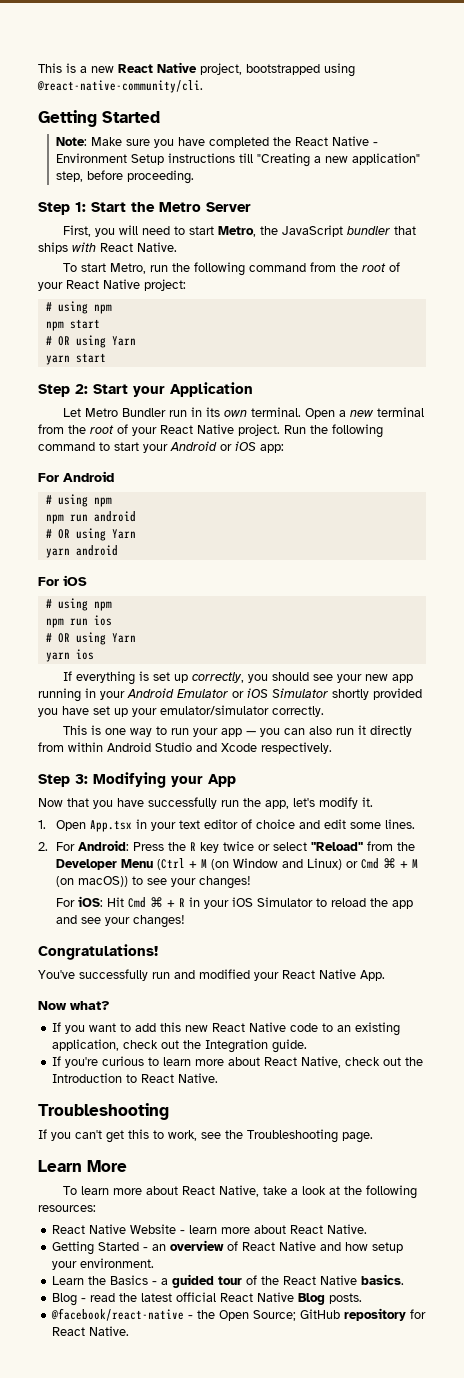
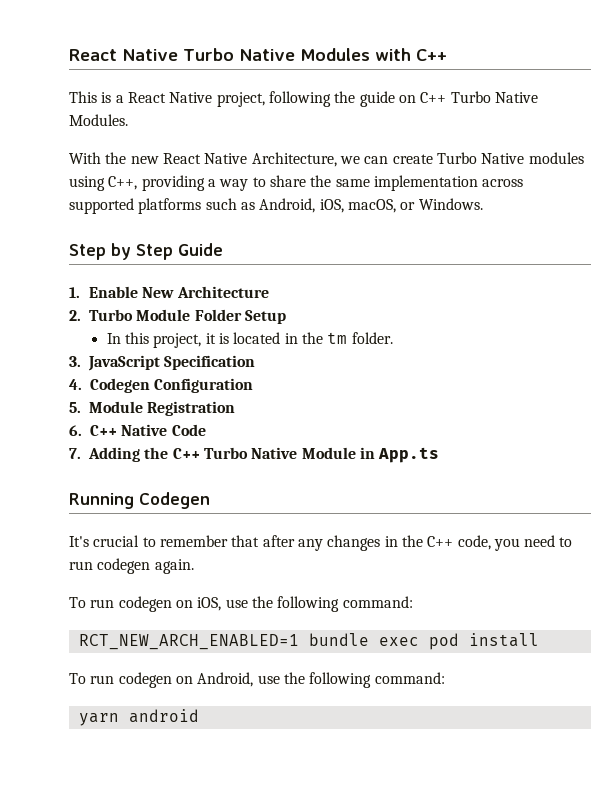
[38,62,355,77] [37,80,203,93] [38,110,160,127] [56,136,379,148] [56,153,421,167] [56,170,195,184] [38,202,251,215] [62,225,416,237] [38,242,177,254] [62,262,400,276] [38,279,186,291] [45,301,112,314] [45,319,100,331] [45,335,136,348] [45,353,106,365] [38,382,253,397] [62,407,424,419] [38,424,383,438] [38,441,284,453] [38,471,114,482] [45,494,112,507] [45,511,136,524] [45,528,136,541] [45,545,118,558] [38,575,87,586] [45,598,112,611] [45,615,112,628] [45,632,136,645] [45,649,94,662] [62,671,413,685] [38,688,422,702] [38,705,324,717] [62,725,412,737] [38,742,332,754] [38,772,236,788] [38,797,373,809] [38,819,416,832] [38,840,416,853] [56,858,419,870] [56,876,252,889] [56,896,414,909] [56,915,186,928] [38,944,158,960] [38,969,385,981] [38,1001,110,1010] [52,1022,401,1036] [52,1039,308,1053] [52,1056,424,1068] [52,1073,219,1083] [38,1103,169,1120] [38,1129,373,1143] [38,1160,127,1172] [62,1185,417,1199] [38,1205,96,1212] [52,1224,368,1234] [52,1240,404,1255] [52,1258,155,1270] [52,1274,405,1288] [52,1292,363,1306] [51,1308,427,1321] [52,1326,130,1336] This is a new React Native project, bootstrapped using @react-native-community/cli. // Getting Started // Note: Make sure you have completed the React Native - Environment Setup instructions till "Creating a new application" step, before proceeding. // Step 1: Start the Metro Server // First, you will need to start Metro, the JavaScript bundler that ships with React Native. // To start Metro, run the following command from the root of your React Native project: // # using npm // npm start // # OR using Yarn // yarn start // Step 2: Start your Application // Let Metro Bundler run in its own terminal. Open a new terminal from the root of your React Native project. Run the following command to start your Android or iOS app: // For Android // # using npm // npm run android // # OR using Yarn // yarn android // For iOS // # using npm // npm run ios // # OR using Yarn // yarn ios // If everything is set up correctly, you should see your new app running in your Android Emulator or iOS Simulator shortly provided you have set up your emulator/simulator correctly. // This is one way to run your app — you can also run it directly from within Android Studio and Xcode respectively. // Step 3: Modifying your App // Now that you have successfully run the app, let's modify it. // 1. Open App.tsx in your text editor of choice and edit some lines. // 2. For Android: Press the R key twice or select "Reload" from the Developer Menu (Ctrl + M (on Window and Linux) or Cmd ⌘ + M (on macOS)) to see your changes! // For iOS: Hit Cmd ⌘ + R in your iOS Simulator to reload the app and see your changes! // Congratulations! // You've successfully run and modified your React Native App. // Now what? // If you want to add this new React Native code to an existing application, check out the Integration guide. // If you're curious to learn more about React Native, check out the Introduction to React Native. // Troubleshooting // If you can't get this to work, see the Troubleshooting page. // Learn More // To learn more about React Native, take a look at the following resources: // React Native Website - learn more about React Native. // Getting Started - an overview of React Native and how setup your environment. // Learn the Basics - a guided tour of the React Native basics. // Blog - read the latest official React Native Blog posts. // @facebook/react-native - the Open Source; GitHub repository for React Native. -> [69,48,447,61] [69,91,538,107] [69,114,128,126] [69,152,584,167] [69,175,524,191] [69,198,483,214] [69,243,223,260] [69,286,269,298] [69,309,287,324] [106,332,393,348] [69,355,256,371] [69,378,254,393] [69,401,236,416] [69,424,206,436] [69,447,440,463] [69,492,210,509] [69,535,573,551] [69,558,194,574] [69,596,413,612] [78,633,539,650] [69,672,445,688] [78,709,199,726] React Native Turbo Native Modules with C++ // This is a React Native project, following the guide on C++ Turbo Native Modules. // With the new React Native Architecture, we can create Turbo Native modules using C++, providing a way to share the same implementation across supported platforms such as Android, iOS, macOS, or Windows. // Step by Step Guide // 1. Enable New Architecture // 2. Turbo Module Folder Setup // In this project, it is located in the tm folder. // 3. JavaScript Specification // 4. Codegen Configuration // 5. Module Registration // 6. C++ Native Code // 7. Adding the C++ Turbo Native Module in App.ts // Running Codegen // It's crucial to remember that after any changes in the C++ code, you need to run codegen again. // To run codegen on iOS, use the following command: // RCT_NEW_ARCH_ENABLED=1 bundle exec pod install // To run codegen on Android, use the following command: // yarn android

